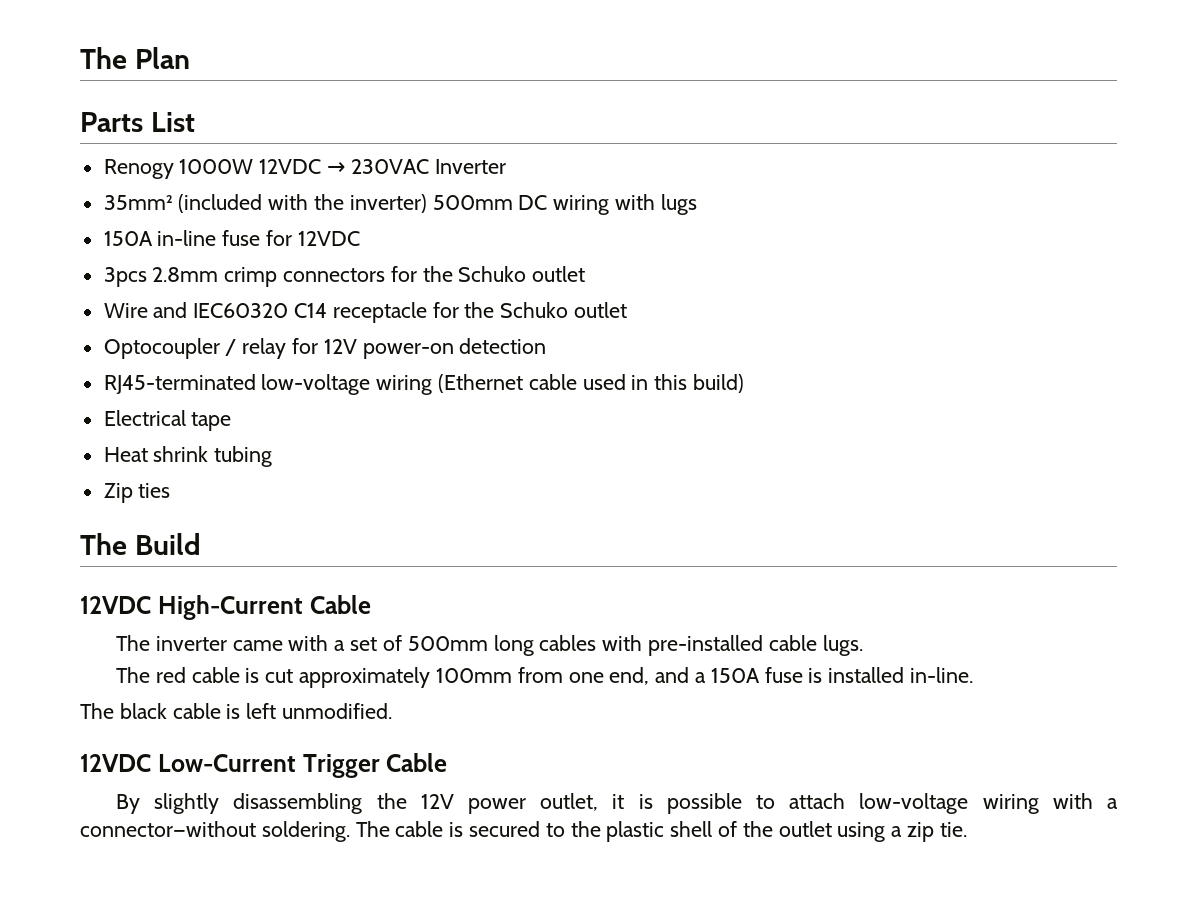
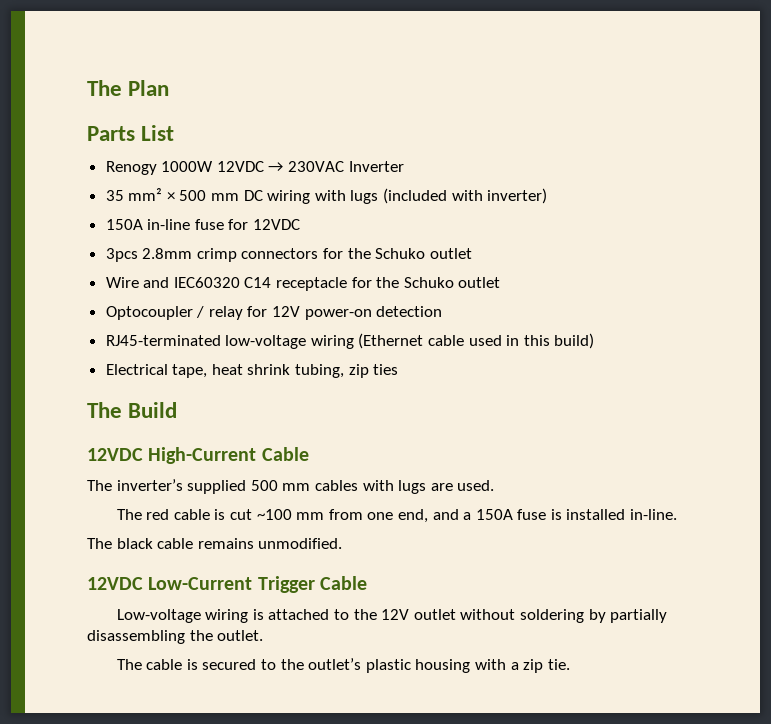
[103,194,513,213] 35mm² (included with the inverter) 500mm -> [105,188,240,201] 35 mm² × 500 mm
(697, 204) none -> [383,188,548,204] (included with inverter)
[191,412,232,431] [103,446,273,467] [103,483,133,503] tape // Heat shrink tubing // Zip -> [172,364,369,378] tape, heat shrink tubing, zip
[155,635,863,656] inverter came with a set of 500mm long cables with pre-installed cable lugs. -> [116,479,495,494] inverter’s supplied 500 mm cables with lugs are used.
[299,667,512,688] approximately 100mm -> [256,509,325,520] ~100 mm
[226,703,277,719] is left -> [197,538,254,549] remains
[116,793,1118,814] [80,821,350,842] By slightly disassembling the 12V power outlet, it is possible to attach low-voltage wiring with a connector—without soldering. -> [116,609,668,623] [87,630,264,644] Low-voltage wiring is attached to the 12V outlet without soldering by partially disassembling the outlet. //
[606,821,886,842] plastic shell of the outlet using -> [308,658,506,673] outlet’s plastic housing with

